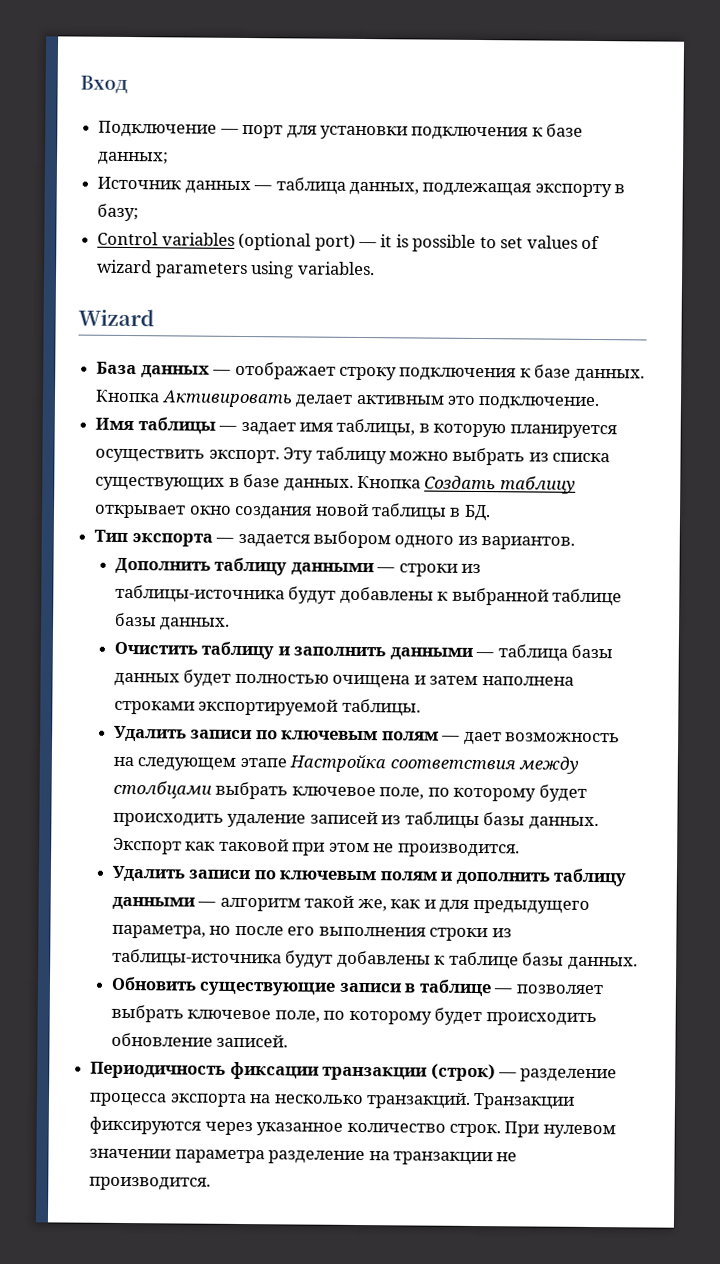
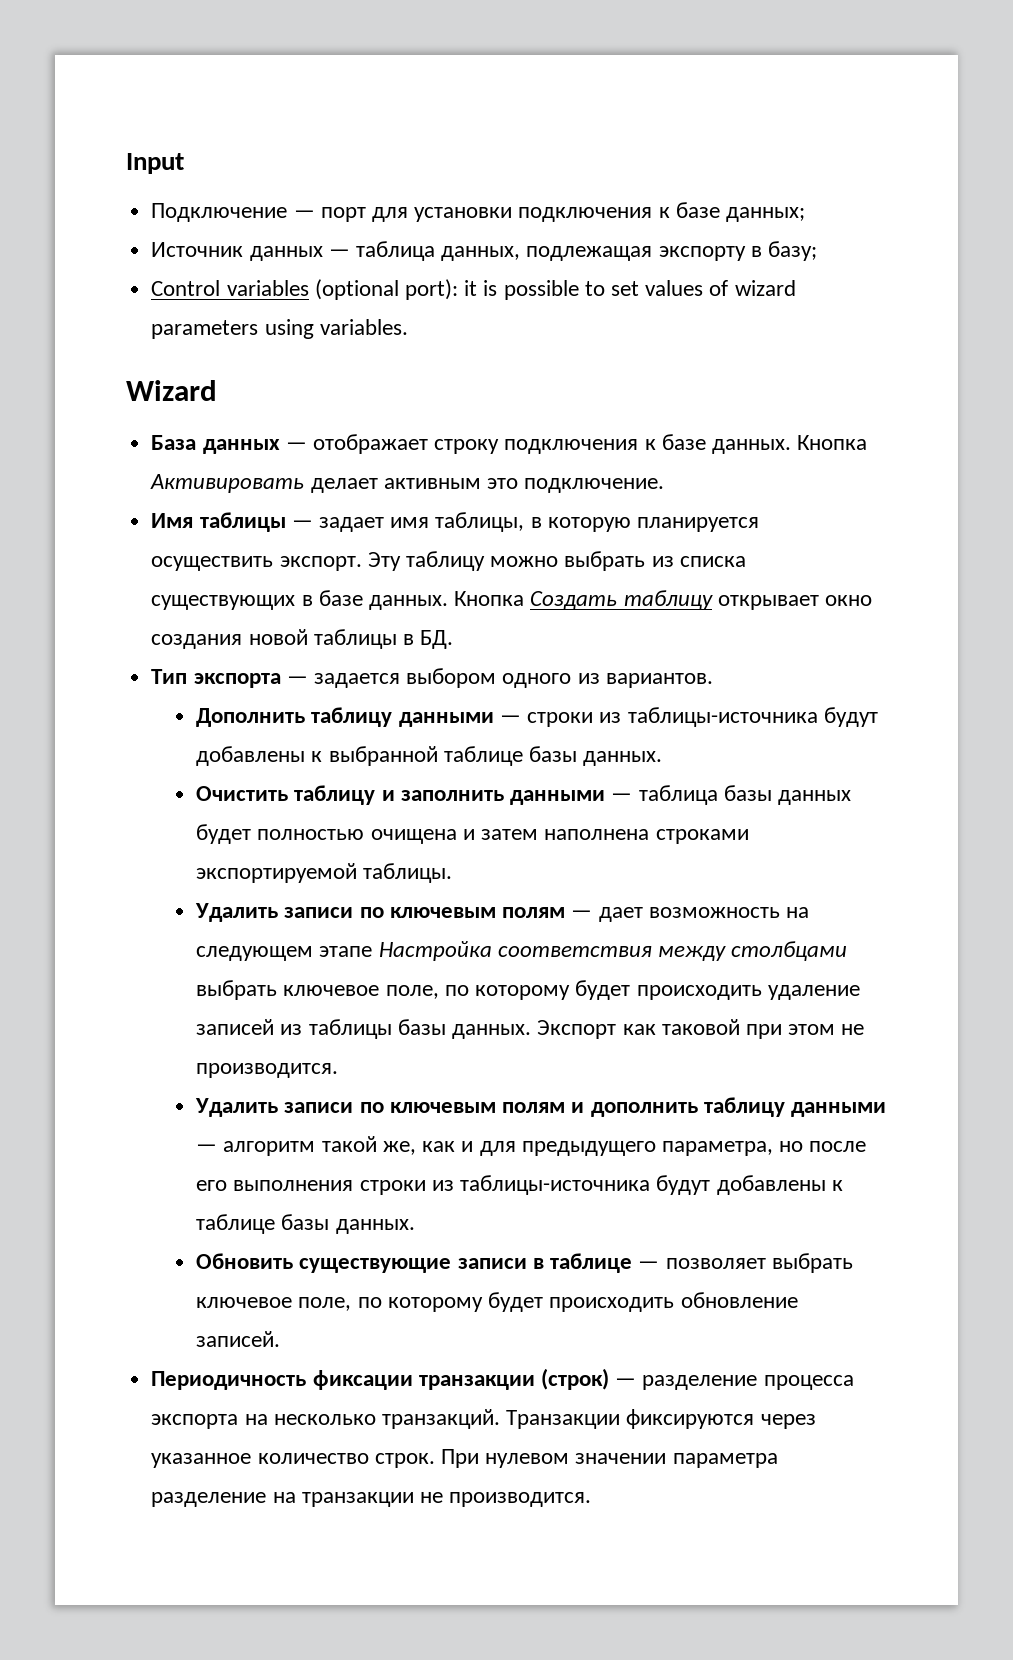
[80,75,128,94] Вход -> [126,153,184,174] Input
[314,233,377,251] port) — -> [404,279,458,300] port):

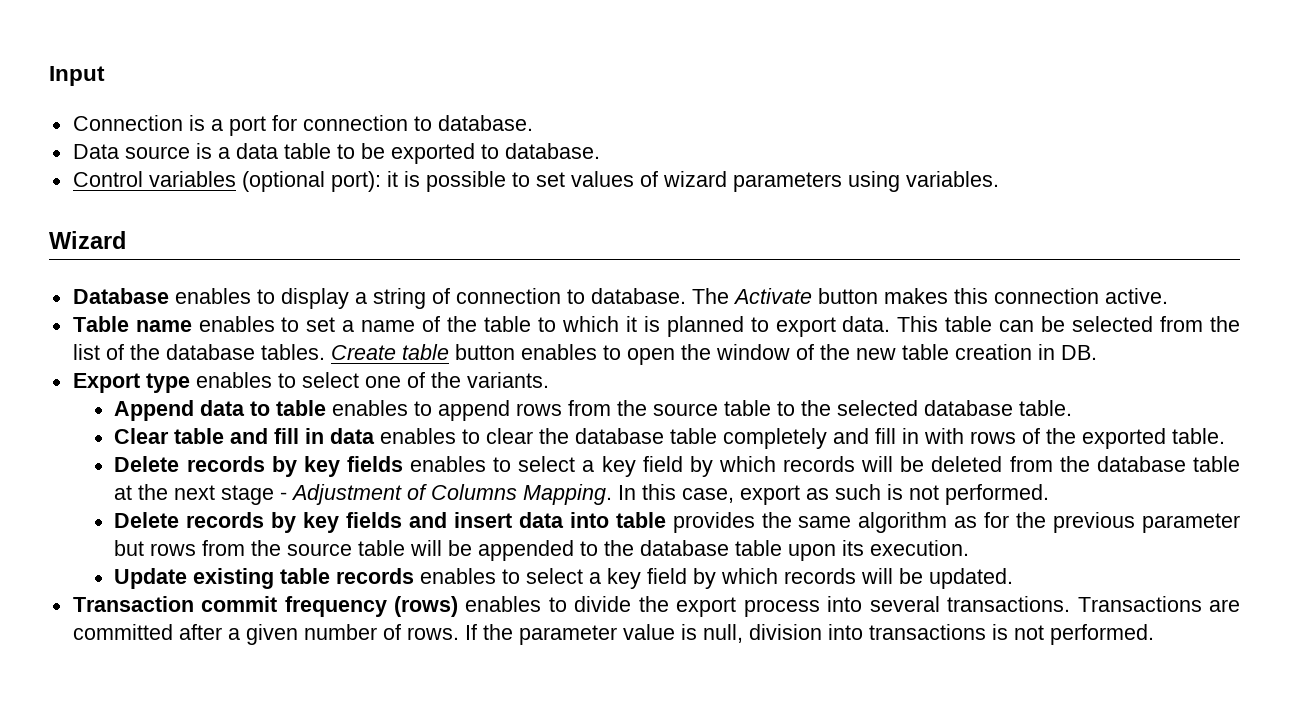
[151,202,805,222] [151,241,817,261] Подключение — порт для установки подключения к базе данных; // Источник данных — таблица данных, подлежащая экспорту в базу; -> [72,115,533,136] [72,143,600,164] Connection is a port for connection to database. // Data source is a data table to be exported to database.
[151,434,868,454] [150,474,665,493] [151,512,759,532] [151,551,746,571] [151,590,872,610] [151,629,454,649] [151,668,713,688] [196,707,878,727] [196,746,663,766] [196,785,851,805] [196,824,749,844] [196,863,453,883] [195,903,809,922] [196,941,848,961] [196,980,860,1000] [196,1019,865,1039] [196,1063,339,1078] [195,1097,886,1117] [196,1136,867,1156] [196,1175,843,1195] [196,1214,415,1234] [196,1253,853,1273] [196,1292,798,1312] [196,1331,281,1347] [151,1368,854,1390] [151,1409,816,1429] [151,1449,778,1468] [151,1492,592,1507] База данных — отображает строку подключения к базе данных. Кнопка Активировать делает активным это подключение. // Имя таблицы — задает имя таблицы, в которую планируется осуществить экспорт. Эту таблицу можно выбрать из списка существующих в базе данных. Кнопка Создать таблицу открывает окно создания новой таблицы в БД. // Тип экспорта — задается выбором одного из вариантов. // Дополнить таблицу данными — строки из таблицы-источника будут добавлены к выбранной таблице базы данных. // Очистить таблицу и заполнить данными — таблица базы данных будет полностью очищена и затем наполнена строками экспортируемой таблицы. // Удалить записи по ключевым полям — дает возможность на следующем этапе Настройка соответствия между столбцами выбрать ключевое поле, по которому будет происходить удаление записей из таблицы базы данных. Экспорт как таковой при этом не производится. // Удалить записи по ключевым полям и дополнить таблицу данными — алгоритм такой же, как и для предыдущего параметра, но после его выполнения строки из таблицы-источника будут добавлены к таблице базы данных. // Обновить существующие записи в таблице — позволяет выбрать ключевое поле, по которому будет происходить обновление записей. // Периодичность фиксации транзакции (строк) — разделение процесса экспорта на несколько транзакций. Транзакции фиксируются через указанное количество строк. При нулевом значении параметра разделение на транзакции не производится. -> [72,288,1168,309] [72,316,1240,337] [72,344,1097,365] [72,372,549,393] [114,400,1073,421] [114,428,1226,449] [114,456,1241,477] [114,484,1050,505] [114,512,1241,533] [114,540,970,561] [114,568,1014,589] [72,596,1240,617] [72,624,1154,645] Database enables to display a string of connection to database. The Activate button makes this connection active. // Table name enables to set a name of the table to which it is planned to export data. This table can be selected from the list of the database tables. Create table button enables to open the window of the new table creation in DB. // Export type enables to select one of the variants. // Append data to table enables to append rows from the source table to the selected database table. // Clear table and fill in data enables to clear the database table completely and fill in with rows of the exported table. // Delete records by key fields enables to select a key field by which records will be deleted from the database table at the next stage - Adjustment of Columns Mapping. In this case, export as such is not performed. // Delete records by key fields and insert data into table provides the same algorithm as for the previous parameter but rows from the source table will be appended to the database table upon its execution. // Update existing table records enables to select a key field by which records will be updated. // Transaction commit frequency (rows) enables to divide the export process into several transactions. Transactions are committed after a given number of rows. If the parameter value is null, division into transactions is not performed.

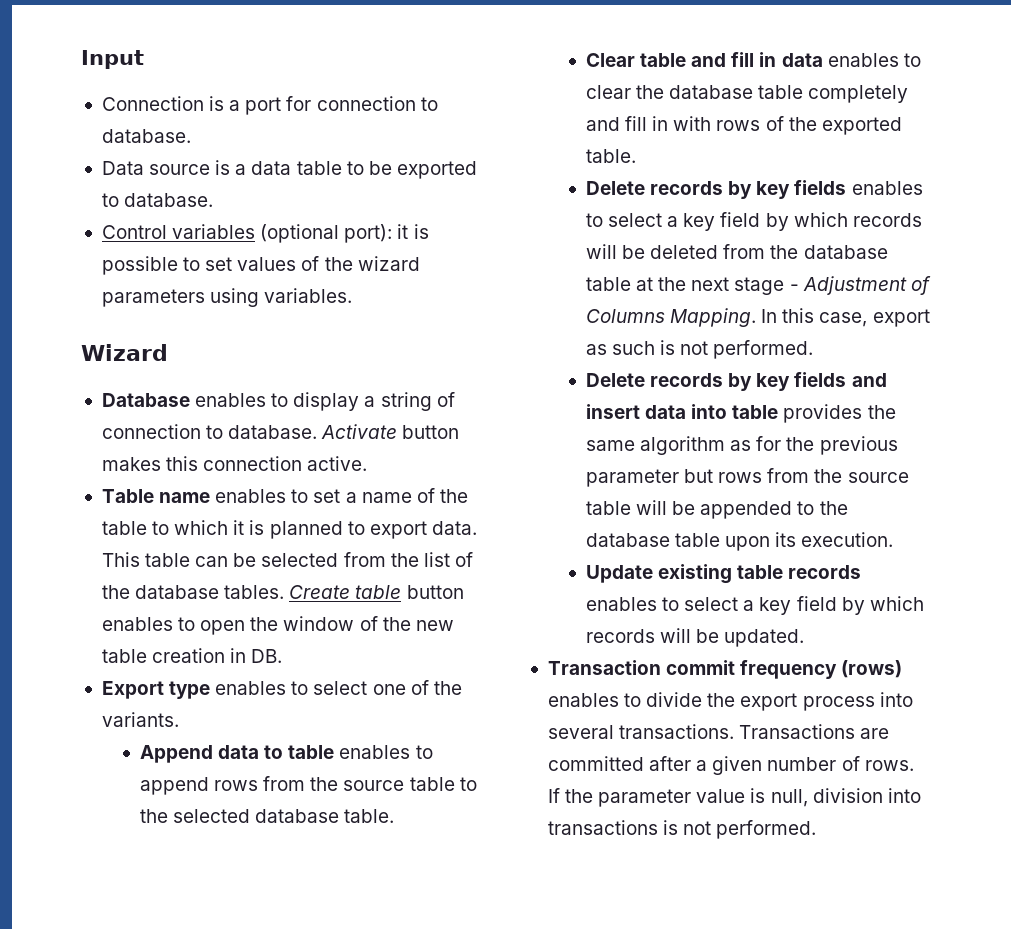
(658, 179) none -> [324,257,353,271] the
[691,288,729,304] The -> (318, 432) none

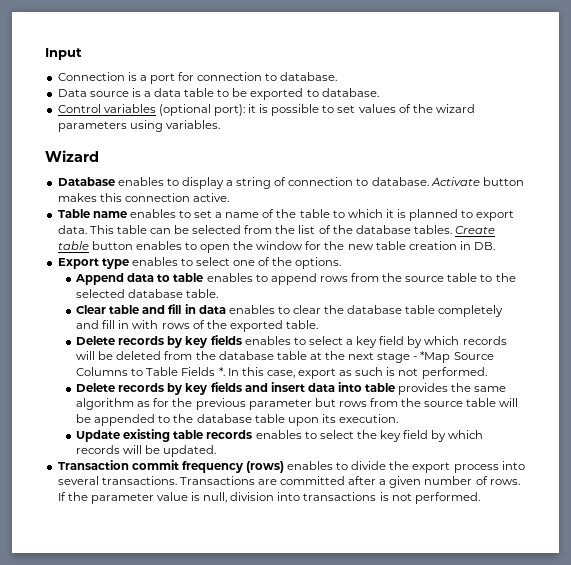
[359,616,378,631] of -> [305,241,322,250] for
[101,712,179,727] variants. -> [295,257,342,269] options.
[802,276,931,295] [585,308,756,327] Adjustment of Columns Mapping. -> [420,351,494,363] [76,367,225,376] *Map Source Columns to Table Fields *.
[743,600,755,611] a -> [356,430,377,439] the

